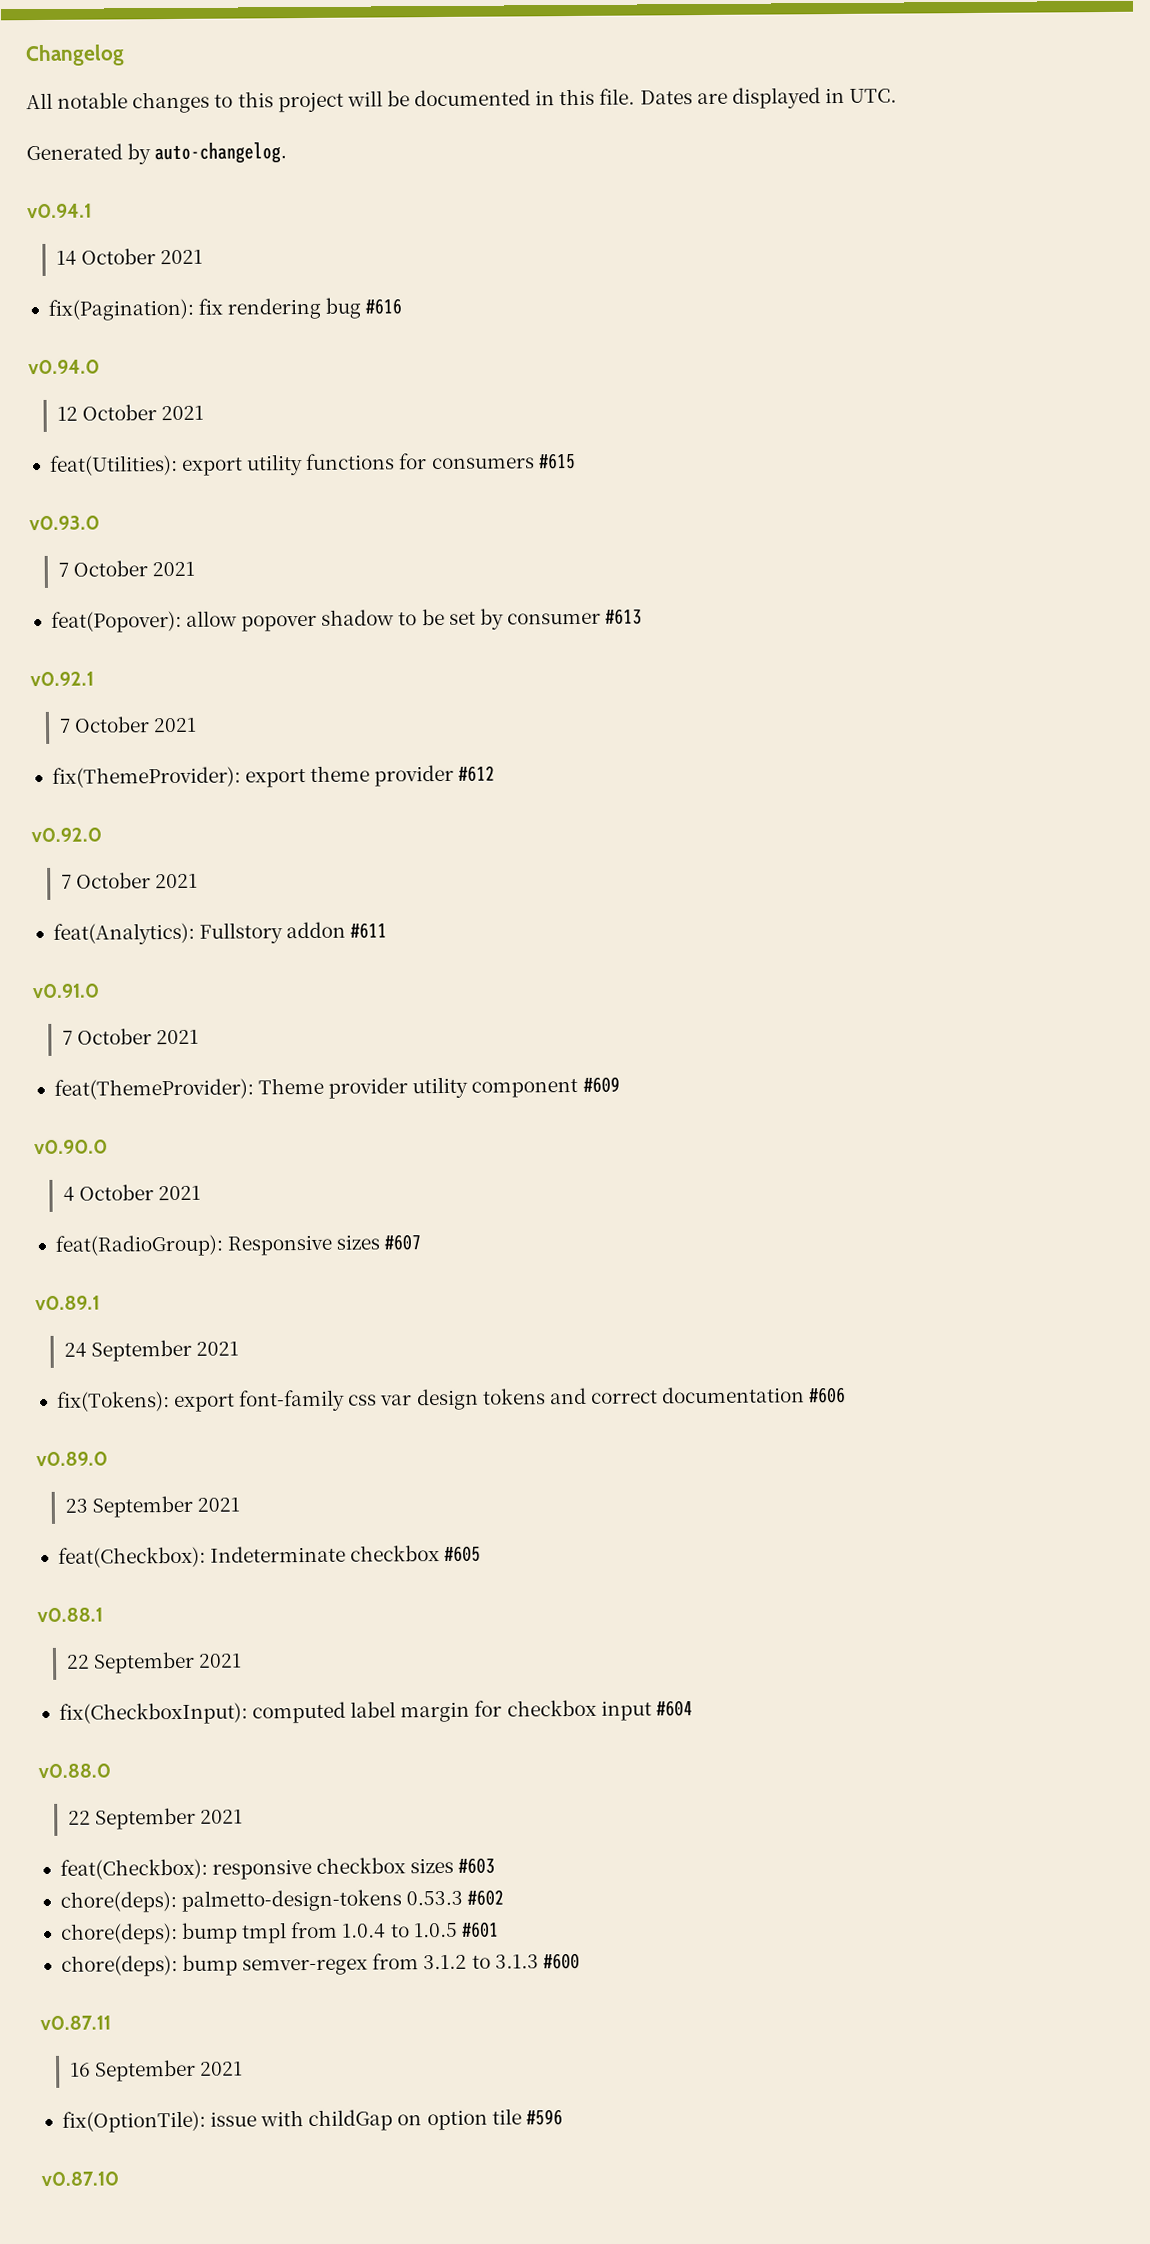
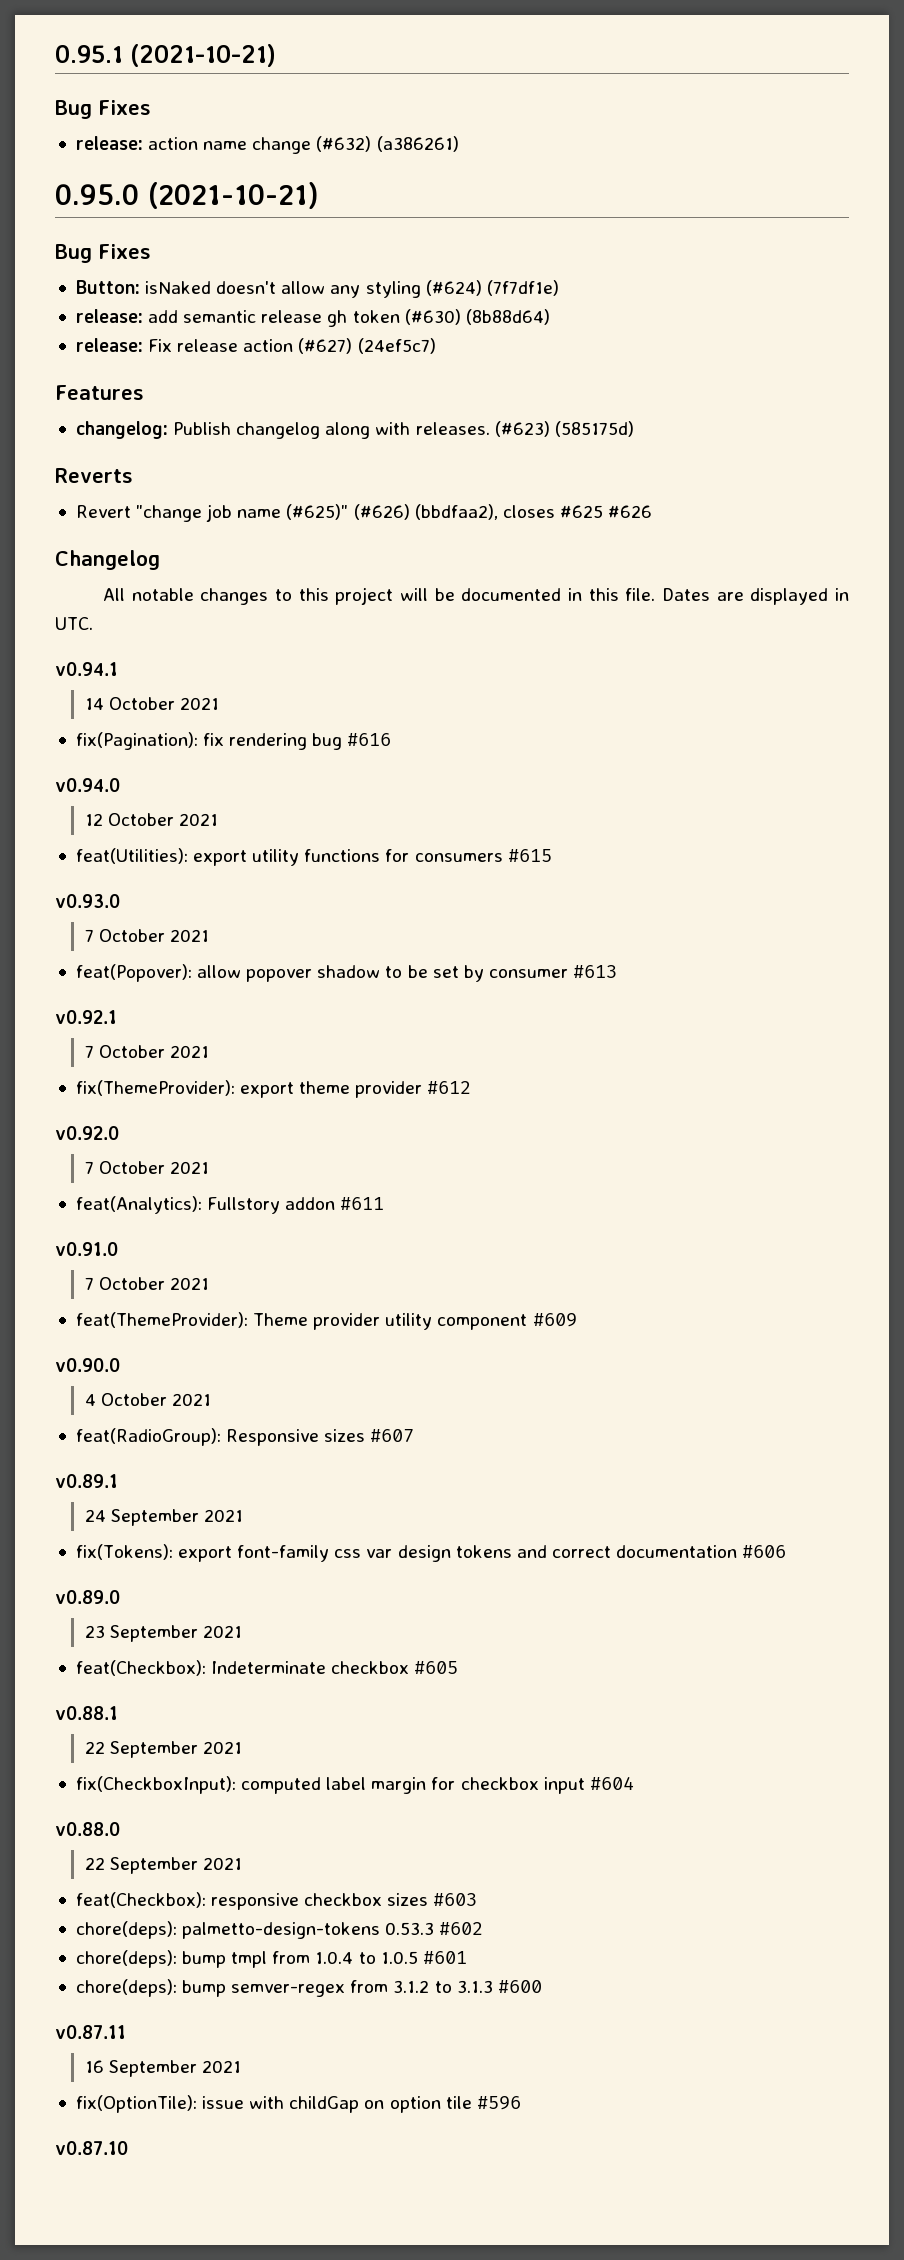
(25, 55) none -> [55,44,276,67] [55,100,151,119] [75,136,459,154] [55,182,319,209] [55,244,151,263] [75,280,559,298] [75,309,550,327] [75,338,436,354] [55,385,144,400] [75,421,634,439] [55,468,133,483] [75,504,653,522] 0.95.1 (2021-10-21) // Bug Fixes // release: action name change (#632) (a386261) // 0.95.0 (2021-10-21) // Bug Fixes // Button: isNaked doesn't allow any styling (#624) (7f7df1e) // release: add semantic release gh token (#630) (8b88d64) // release: Fix release action (#627) (24ef5c7) // Features // changelog: Publish changelog along with releases. (#623) (585175d) // Reverts // Revert "change job name (#625)" (#626) (bbdfaa2), closes #625 #626 //
[26,142,288,165] // Generated by auto-changelog. -> (93, 623) none

